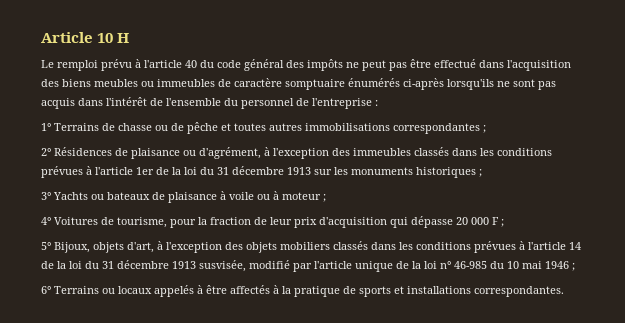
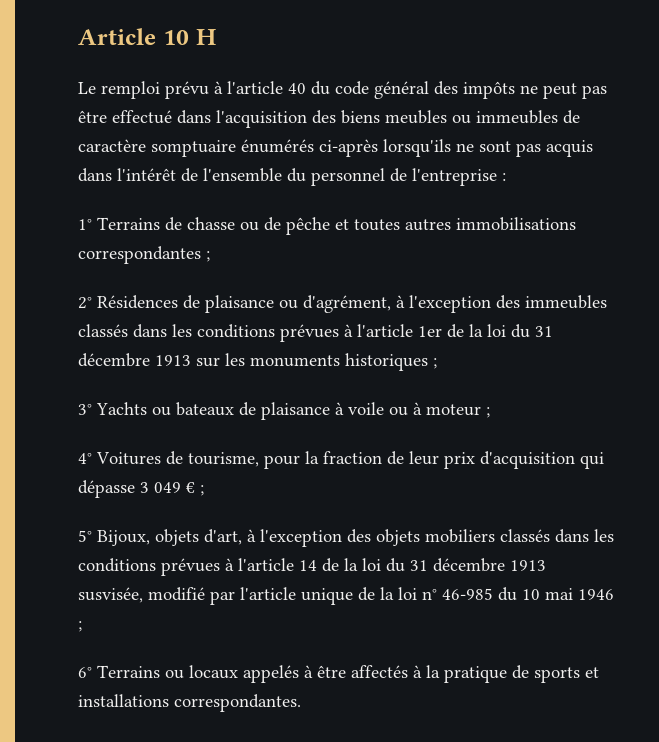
[456,217,499,225] 20 000 F -> [140,482,195,493] 3 049 €

